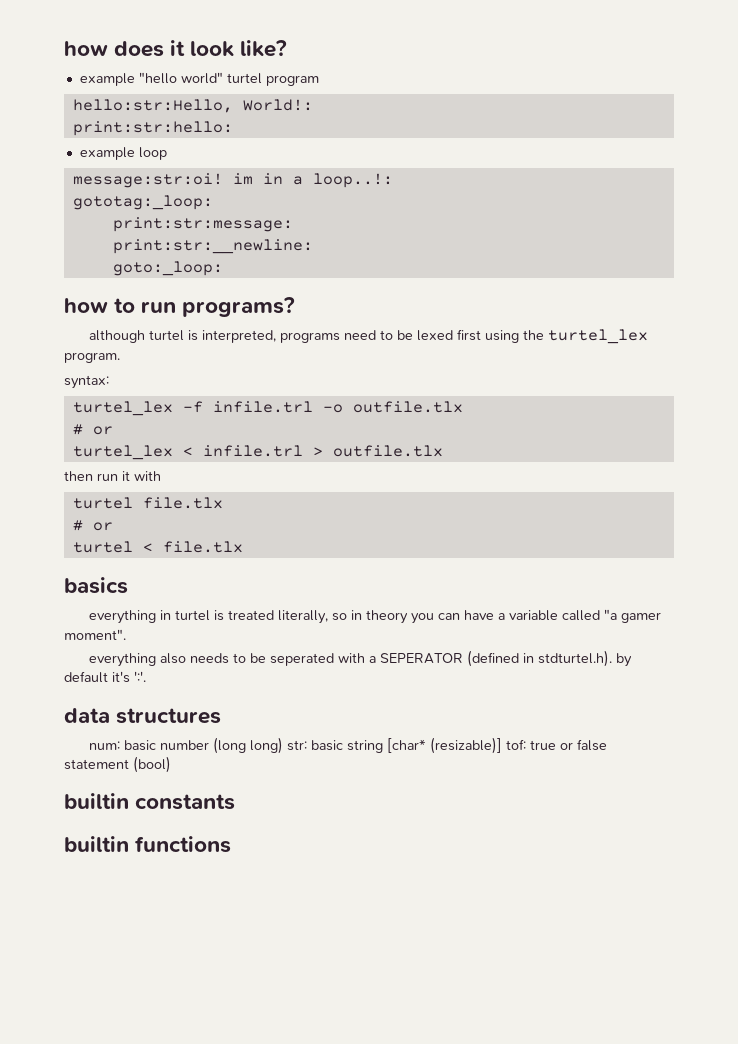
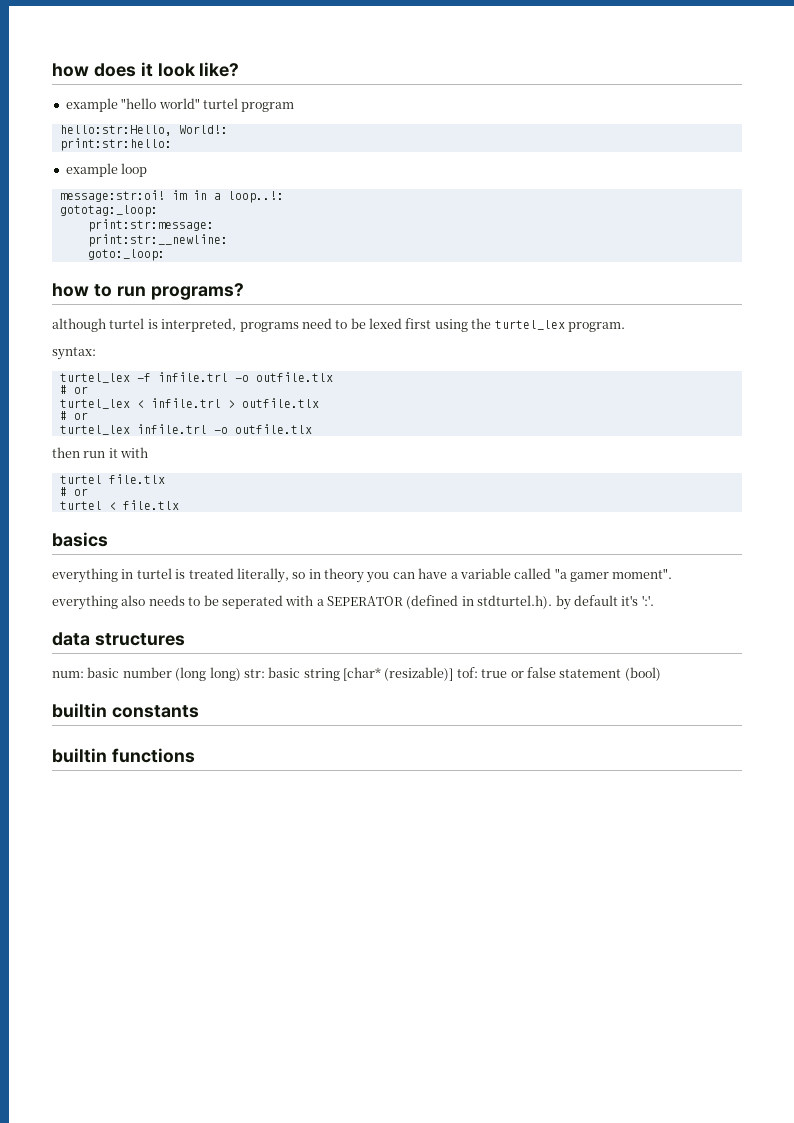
(443, 451) none -> [59,411,88,420] [59,424,312,435] // # or // turtel_lex infile.trl -o outfile.tlx

